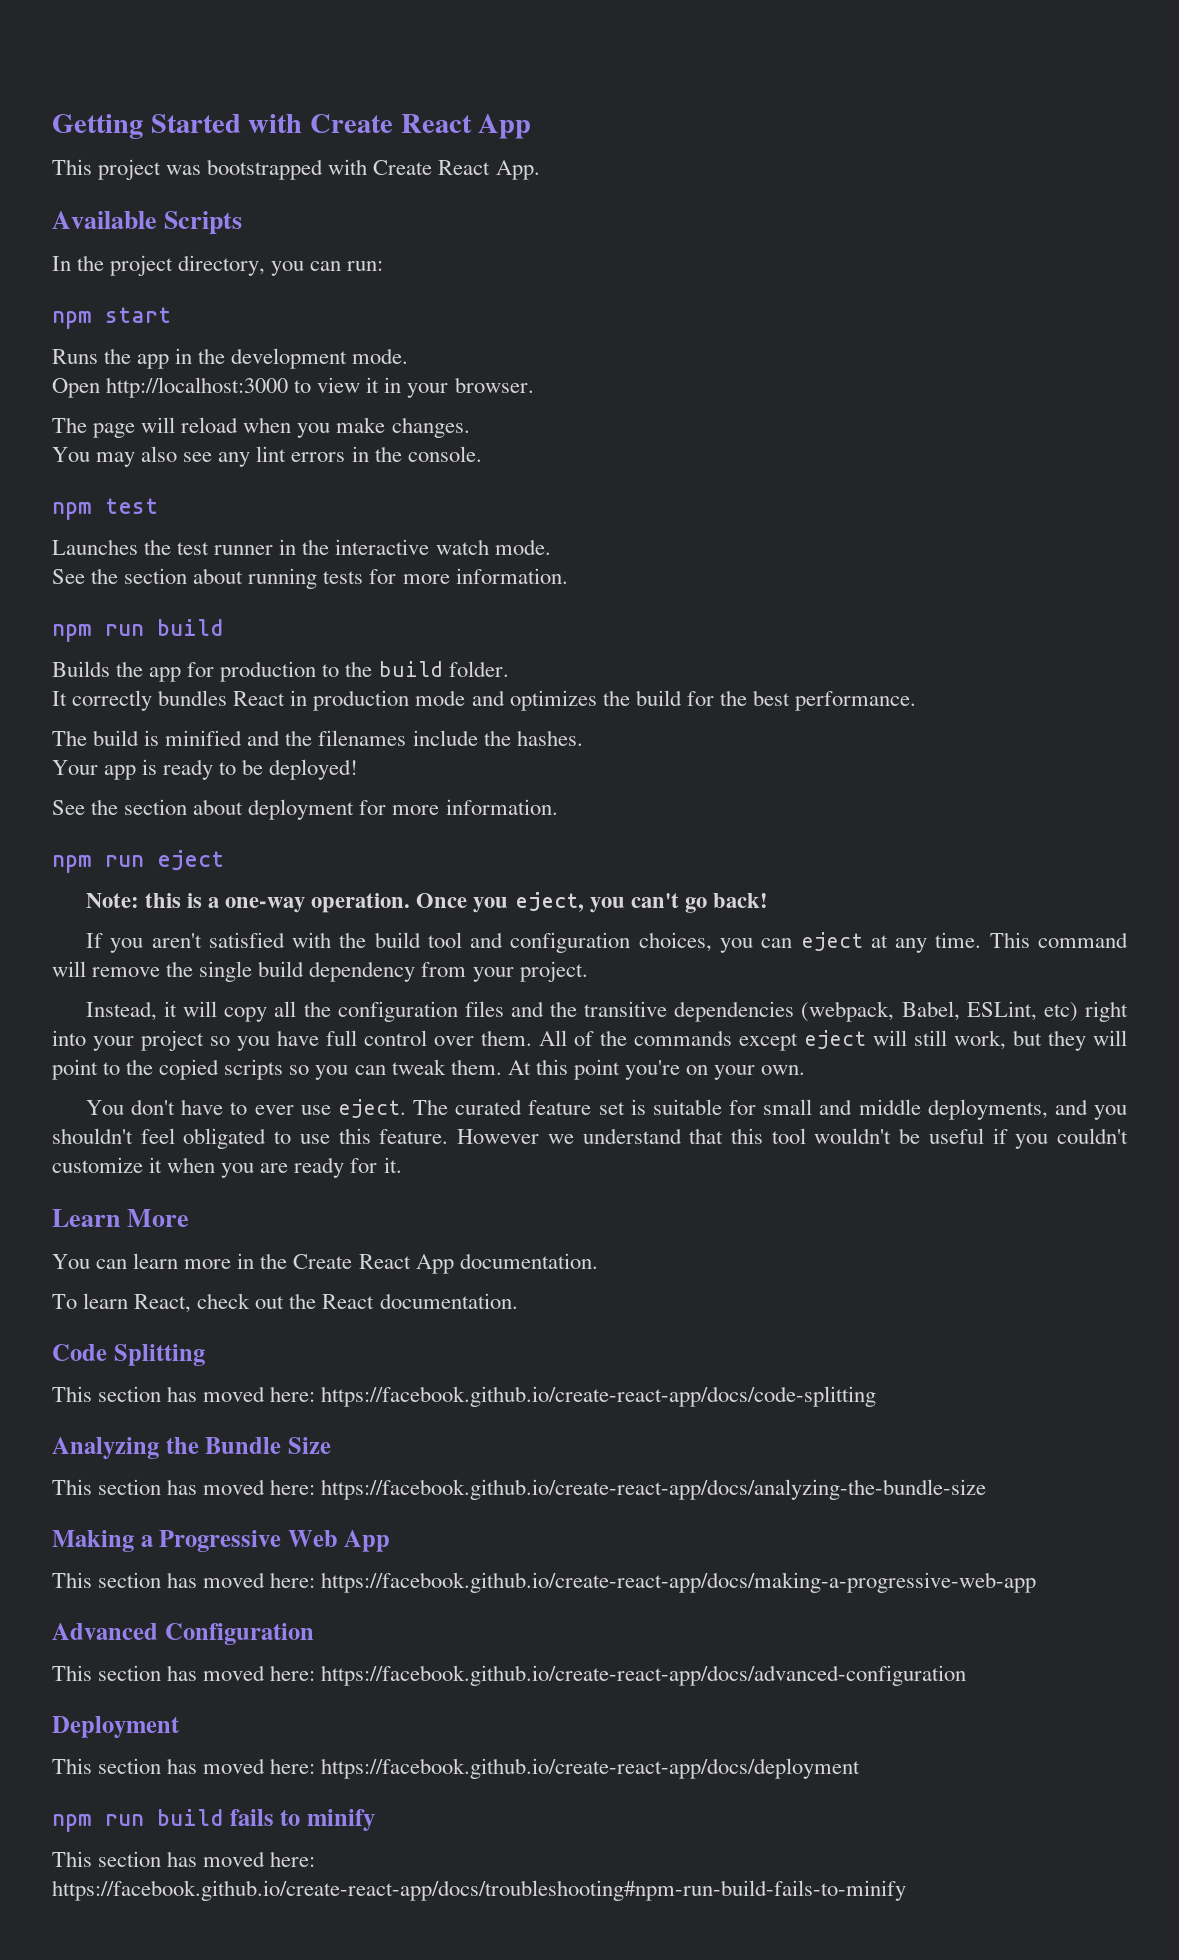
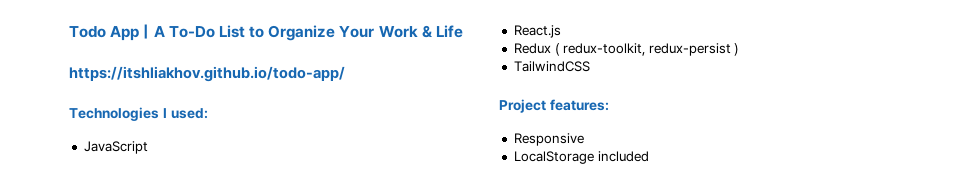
[52,114,532,139] [52,159,540,180] [52,211,243,234] [52,255,384,276] [52,307,171,329] [52,348,409,369] [52,377,534,398] [52,417,470,438] [52,446,482,467] [52,498,158,520] [52,539,551,555] [52,568,568,589] [52,619,223,642] [52,661,509,682] [52,690,917,711] [52,730,583,746] [52,759,359,780] [52,799,558,820] [52,850,224,873] [85,892,768,913] [85,932,1129,953] [52,961,588,982] [85,1001,1128,1022] [52,1030,1127,1051] [52,1059,806,1080] [85,1099,1127,1120] [52,1128,1128,1149] [52,1157,402,1178] [52,1209,190,1227] [52,1253,598,1274] [52,1293,518,1313] [52,1344,205,1366] [52,1386,877,1407] [52,1437,331,1459] [52,1479,987,1500] [52,1530,391,1552] [52,1572,1037,1593] [52,1623,314,1645] [52,1665,967,1686] [52,1716,180,1738] [52,1758,861,1779] [52,1809,375,1832] [52,1851,316,1867] [52,1880,906,1901] Getting Started with Create React App // This project was bootstrapped with Create React App. // Available Scripts // In the project directory, you can run: // npm start // Runs the app in the development mode. // Open http://localhost:3000 to view it in your browser. // The page will reload when you make changes. // You may also see any lint errors in the console. // npm test // Launches the test runner in the interactive watch mode. // See the section about running tests for more information. // npm run build // Builds the app for production to the build folder. // It correctly bundles React in production mode and optimizes the build for the best performance. // The build is minified and the filenames include the hashes. // Your app is ready to be deployed! // See the section about deployment for more information. // npm run eject // Note: this is a one-way operation. Once you eject, you can't go back! // If you aren't satisfied with the build tool and configuration choices, you can eject at any time. This command will remove the single build dependency from your project. // Instead, it will copy all the configuration files and the transitive dependencies (webpack, Babel, ESLint, etc) right into your project so you have full control over them. All of the commands except eject will still work, but they will point to the copied scripts so you can tweak them. At this point you're on your own. // You don't have to ever use eject. The curated feature set is suitable for small and middle deployments, and you shouldn't feel obligated to use this feature. However we understand that this tool wouldn't be useful if you couldn't customize it when you are ready for it. // Learn More // You can learn more in the Create React App documentation. // To learn React, check out the React documentation. // Code Splitting // This section has moved here: https://facebook.github.io/create-react-app/docs/code-splitting // Analyzing the Bundle Size // This section has moved here: https://facebook.github.io/create-react-app/docs/analyzing-the-bundle-size // Making a Progressive Web App // This section has moved here: https://facebook.github.io/create-react-app/docs/making-a-progressive-web-app // Advanced Configuration // This section has moved here: https://facebook.github.io/create-react-app/docs/advanced-configuration // Deployment // This section has moved here: https://facebook.github.io/create-react-app/docs/deployment // npm run build fails to minify // This section has moved here: https://facebook.github.io/create-react-app/docs/troubleshooting#npm-run-build-fails-to-minify -> [69,24,464,41] [69,66,345,82] [69,107,208,121] [83,141,148,154] [513,25,561,38] [513,43,740,56] [513,61,590,72] [499,99,609,113] [513,133,584,146] [513,151,649,164] Todo App | A To-Do List to Organize Your Work & Life // https://itshliakhov.github.io/todo-app/ // Technologies I used: // JavaScript // React.js // Redux ( redux-toolkit, redux-persist ) // TailwindCSS // Project features: // Responsive // LocalStorage included

